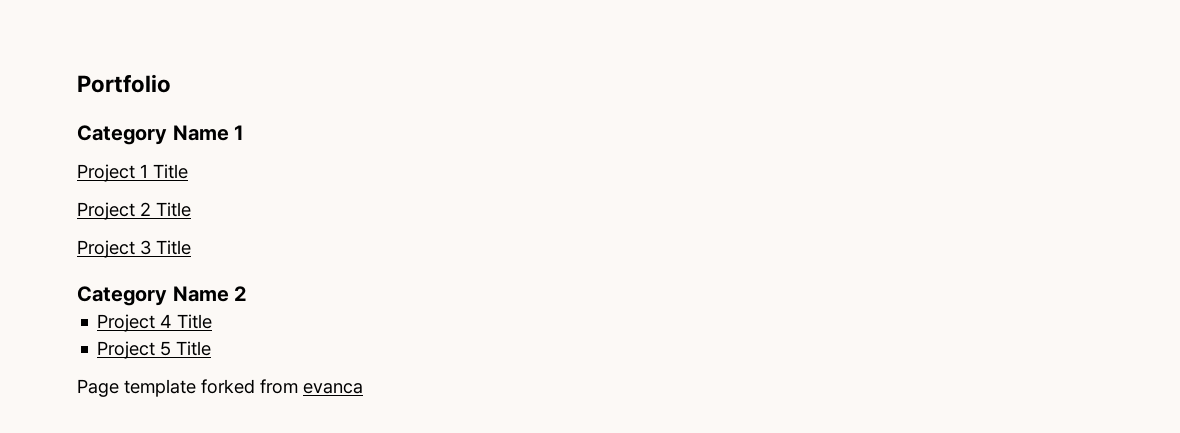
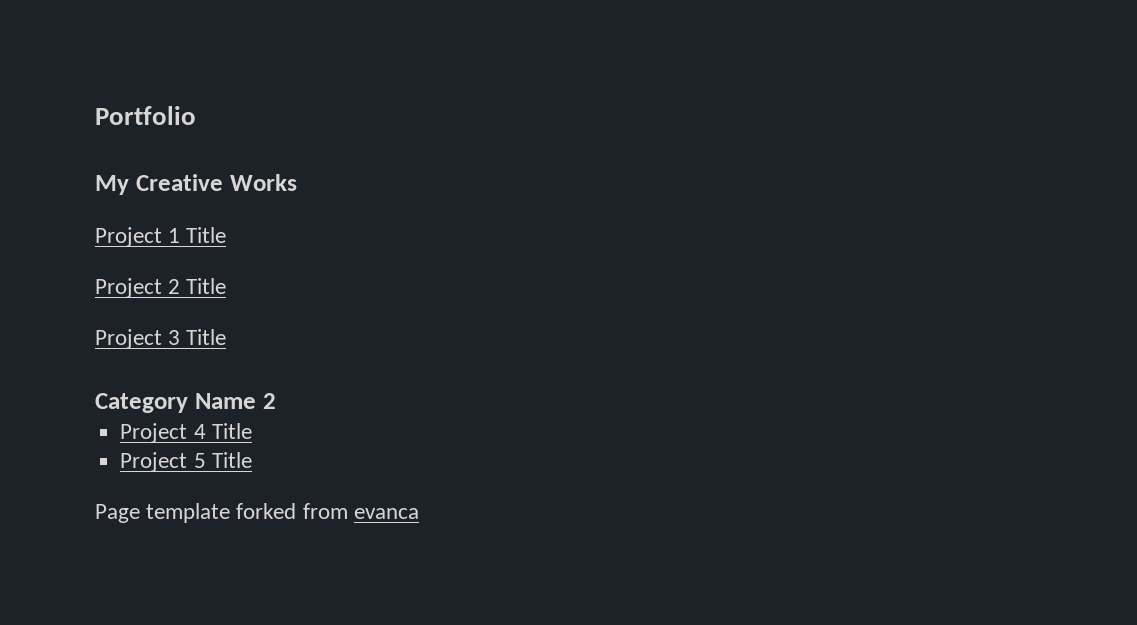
[77,125,245,145] Category Name 1 -> [95,174,297,195] My Creative Works

